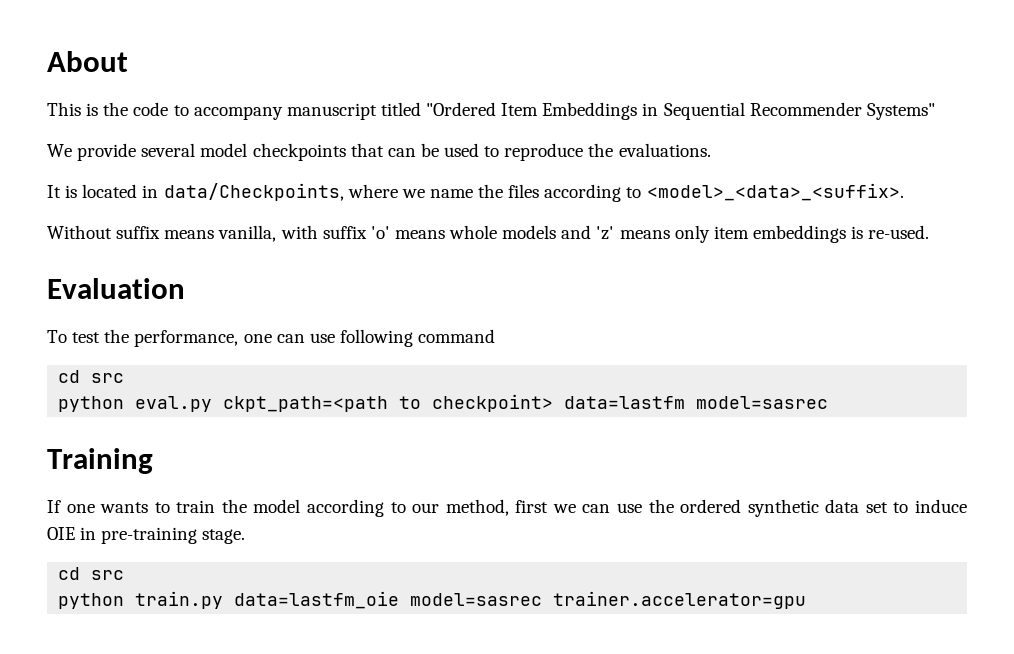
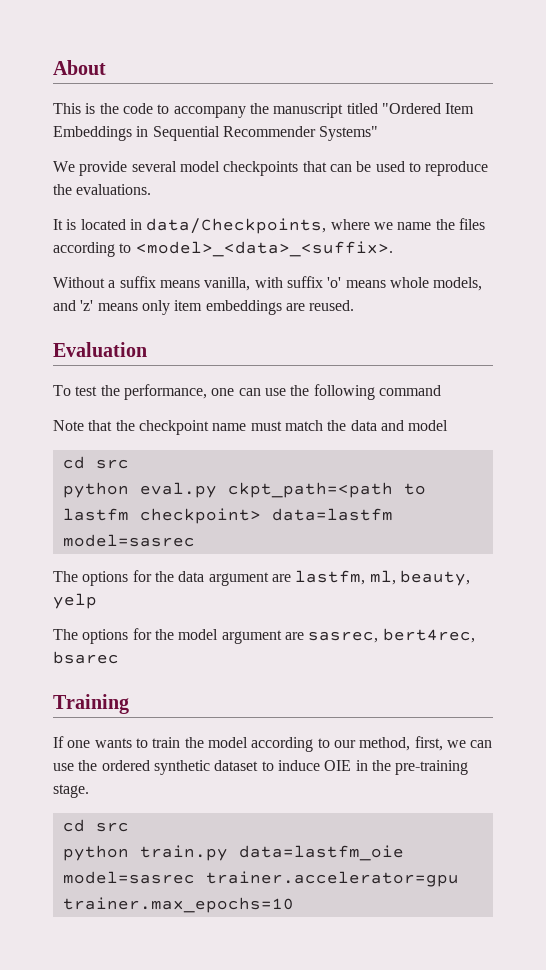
(283, 113) none -> [249,103,269,114] the
(112, 232) none -> [108,280,116,288] a
[502,225,557,239] models -> [433,277,483,291] models,
[851,225,930,239] is re-used. -> [285,300,355,311] are reused.
(335, 338) none -> [290,385,310,396] the
(496, 336) none -> [53,420,449,435] // Note that the checkpoint name must match the data and model
(422, 402) none -> [62,508,129,521] lastfm
(829, 402) none -> [53,570,470,586] [53,593,97,609] [53,628,475,644] [53,651,119,664] // The options for the data argument are lastfm, ml, beauty, yelp // The options for the model argument are sasrec, bert4rec, bsarec
[515,500,549,513] first -> [414,736,443,751] first,
[825,499,888,513] data set -> [214,760,259,771] dataset
(97, 533) none -> [371,760,391,771] the
(807, 600) none -> [62,897,294,913] trainer.max_epochs=10

